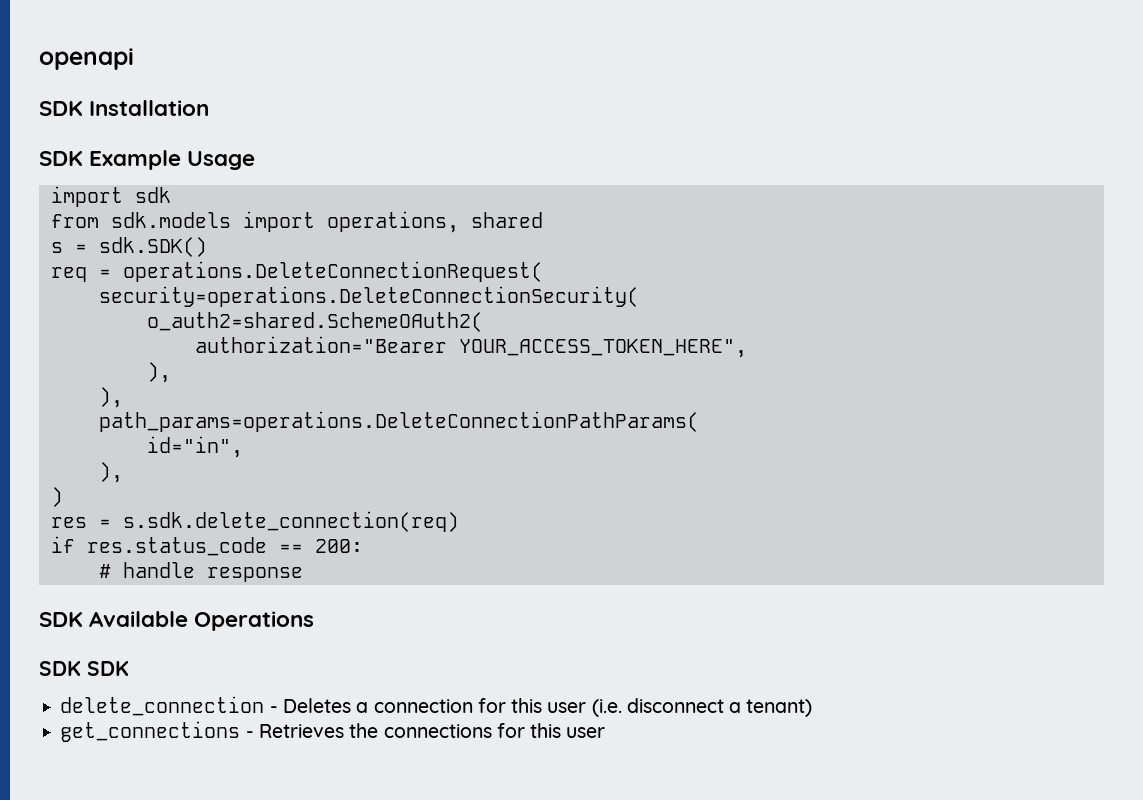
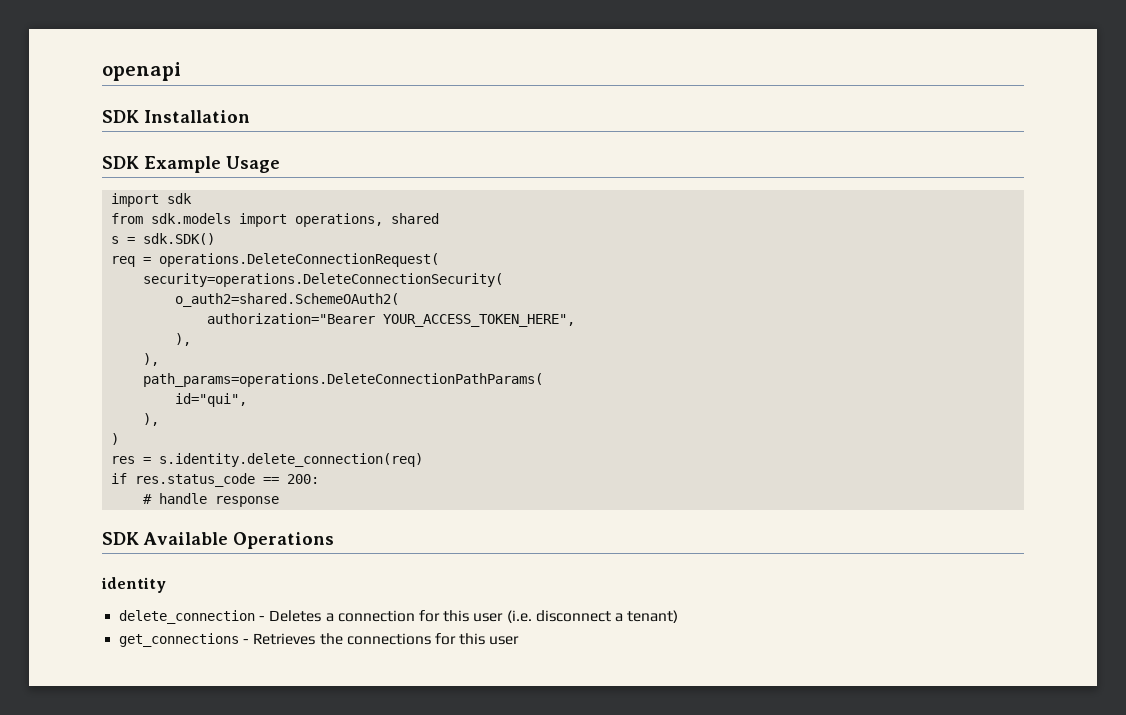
[146,436,243,458] id="in", -> [175,393,248,407] id="qui",
[122,511,459,532] s.sdk.delete_connection(req) -> [159,453,424,467] s.identity.delete_connection(req)
[39,661,129,676] SDK SDK -> [101,577,166,593] identity

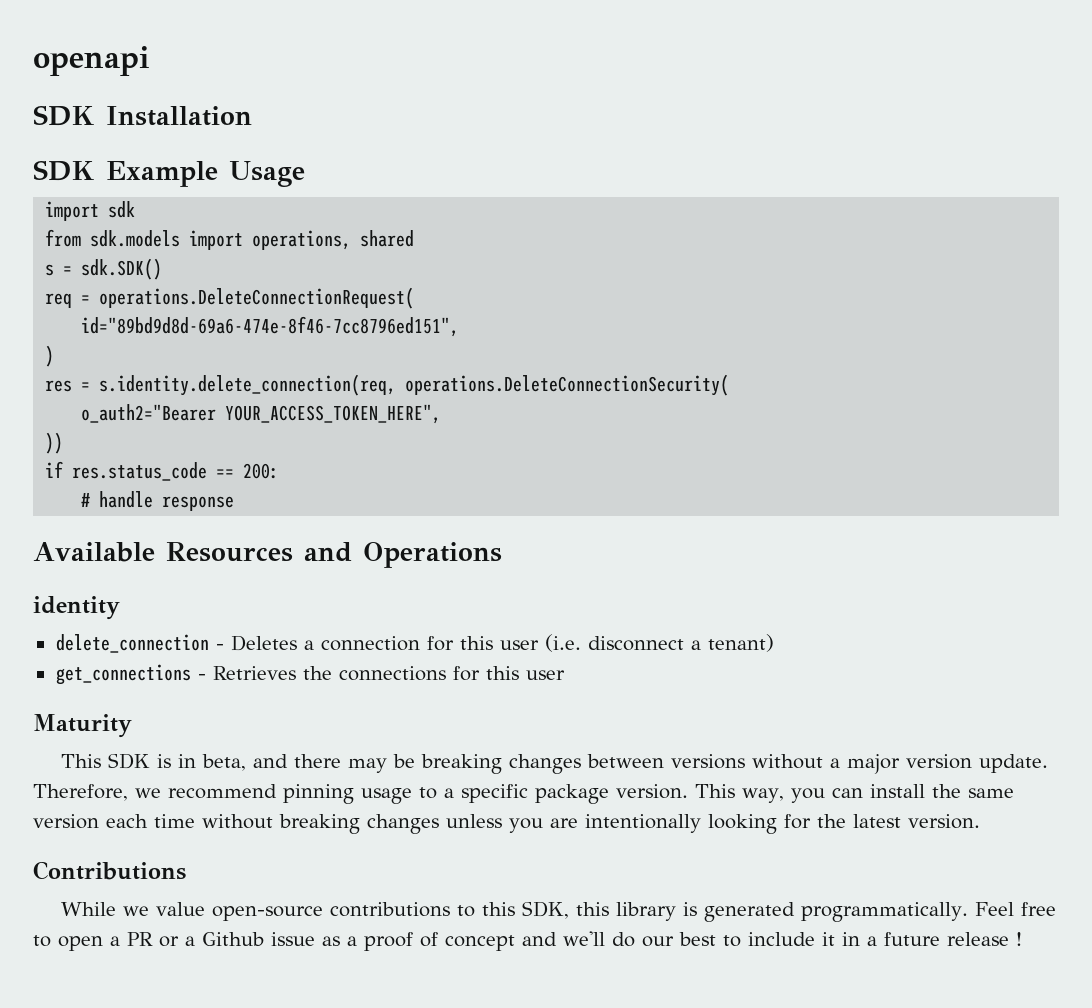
[143,273,504,287] [175,293,400,307] [207,313,576,327] [175,333,192,346] [143,353,160,366] [143,373,544,387] [175,393,248,407] [143,413,160,426] [111,433,120,445] [111,453,424,467] security=operations.DeleteConnectionSecurity( // o_auth2=shared.SchemeOAuth2( // authorization="Bearer YOUR_ACCESS_TOKEN_HERE", // ), // ), // path_params=operations.DeleteConnectionPathParams( // id="qui", // ), // ) // res = s.identity.delete_connection(req) -> [81,316,460,337] [45,345,55,367] [45,374,730,396] [81,404,442,424] [45,432,64,454] id="89bd9d8d-69a6-474e-8f46-7cc8796ed151", // ) // res = s.identity.delete_connection(req, operations.DeleteConnectionSecurity( // o_auth2="Bearer YOUR_ACCESS_TOKEN_HERE", // ))
[102,532,228,545] SDK Available -> [33,542,352,562] Available Resources and
(520, 640) none -> [33,714,132,738] [61,753,1049,774] [33,784,1014,804] [33,814,980,834] [33,861,186,880] [61,901,1057,922] [33,931,1022,951] // Maturity // This SDK is in beta, and there may be breaking changes between versions without a major version update. Therefore, we recommend pinning usage to a specific package version. This way, you can install the same version each time without breaking changes unless you are intentionally looking for the latest version. // Contributions // While we value open-source contributions to this SDK, this library is generated programmatically. Feel free to open a PR or a Github issue as a proof of concept and we'll do our best to include it in a future release !

